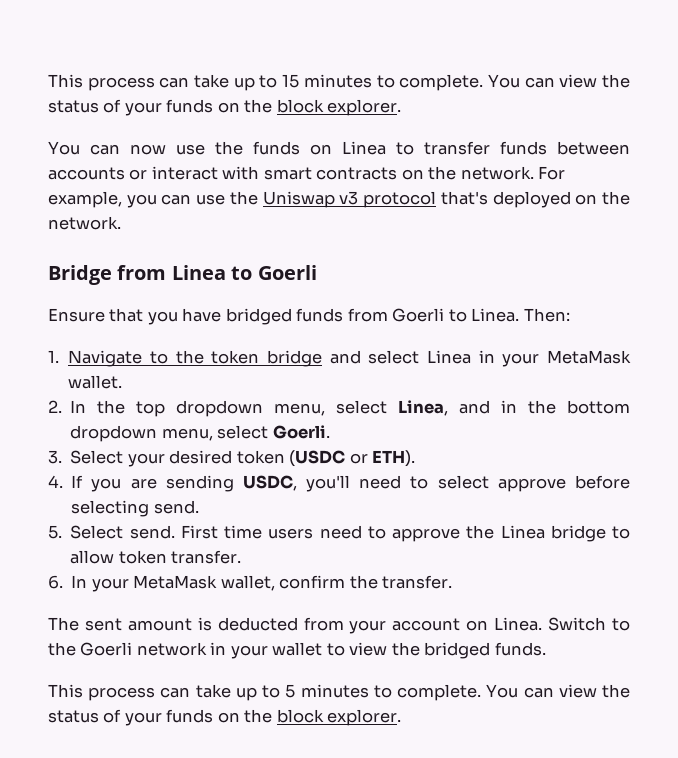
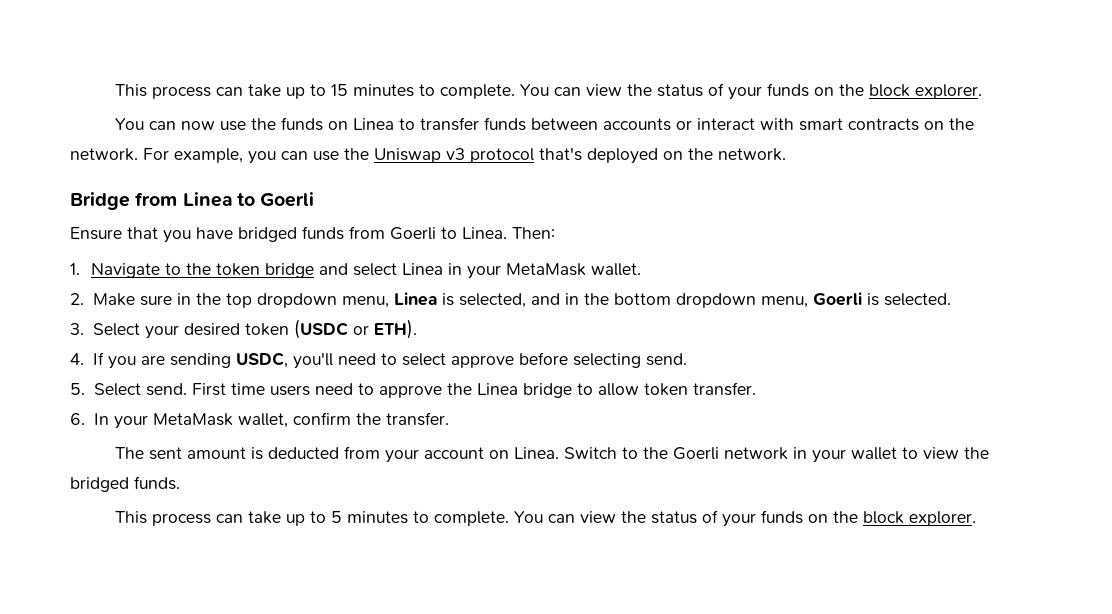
[70,400,87,413] In -> [92,293,191,306] Make sure in
[336,400,449,416] select Linea, -> [393,292,526,308] Linea is selected,
[217,425,330,439] select Goerli. -> [812,292,951,306] Goerli is selected.

